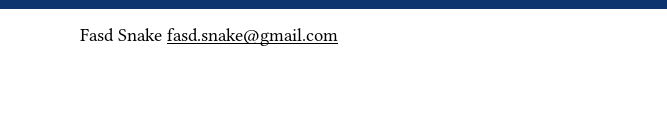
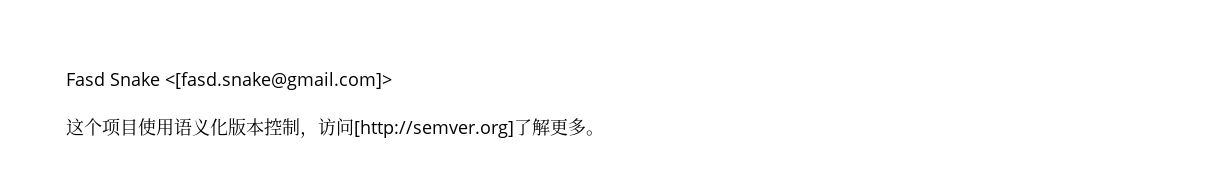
[167,28,338,46] fasd.snake@gmail.com -> [165,72,392,90] [66,118,604,138] <[fasd.snake@gmail.com]> // 这个项目使用语义化版本控制，访问[http://semver.org]了解更多。

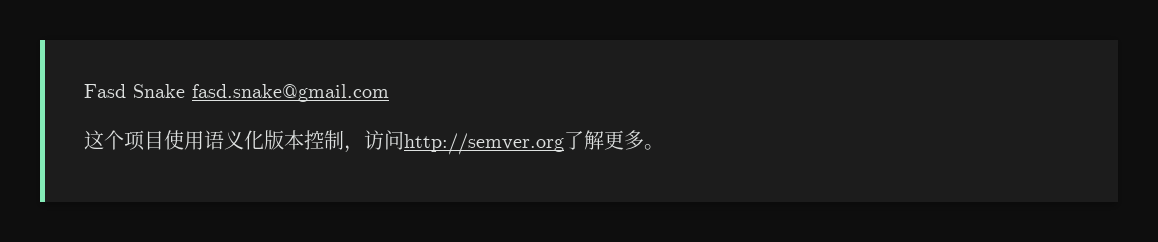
[165,72,392,90] <[fasd.snake@gmail.com]> -> [192,84,389,102] fasd.snake@gmail.com
[354,120,514,138] [http://semver.org] -> [404,133,564,155] http://semver.org

